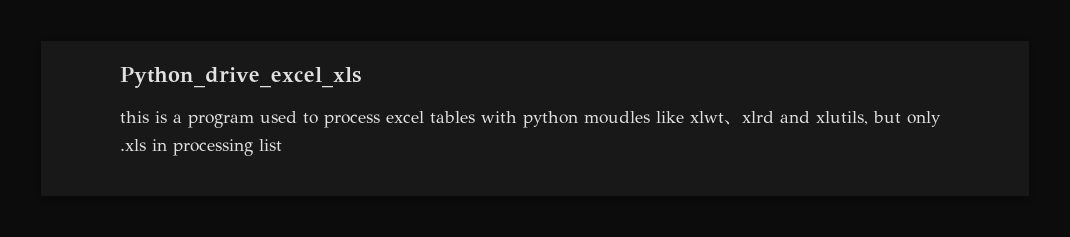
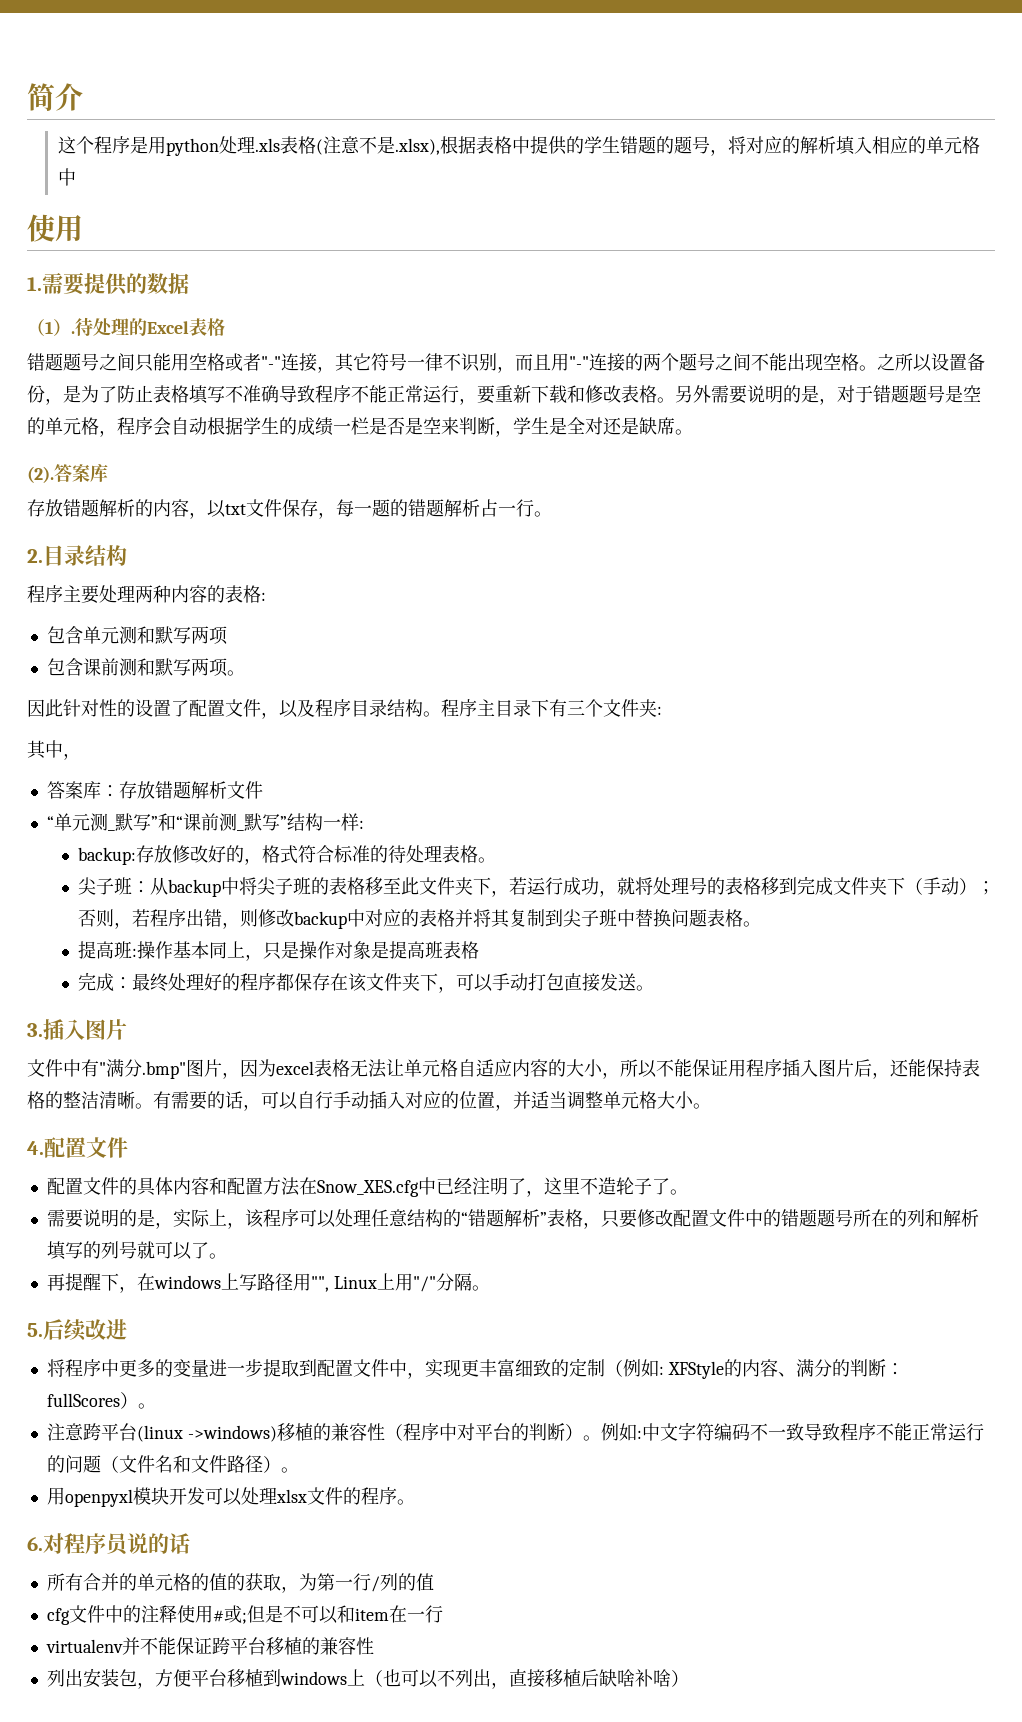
[120,67,361,88] [120,111,941,128] [120,139,282,156] Python_drive_excel_xls // this is a program used to process excel tables with python moudles like xlwt、xlrd and xlutils, but only .xls in processing list -> [27,83,83,111] [57,136,980,156] [57,168,76,186] [27,214,83,242] [27,272,189,296] [27,317,225,336] [27,353,985,373] [27,385,981,405] [27,417,693,437] [27,463,108,483] [27,499,552,519] [27,545,127,566] [27,585,266,604] [46,626,228,645] [46,658,245,677] [27,699,662,719] [27,740,81,760] [46,781,263,799] [46,813,364,831] [77,845,496,865] [77,876,995,897] [77,909,761,929] [77,941,479,961] [77,972,654,993] [27,1019,127,1040] [27,1059,980,1079] [27,1091,711,1111] [27,1137,128,1158] [46,1177,688,1197] [46,1209,979,1229] [46,1241,227,1260] [46,1273,490,1293] [27,1319,127,1341] [46,1358,904,1379] [46,1392,156,1409] [46,1422,984,1442] [46,1455,299,1473] [46,1487,415,1507] [27,1533,190,1556] [46,1573,434,1593] [46,1605,443,1625] [45,1637,374,1655] [46,1668,689,1689] 简介 // 这个程序是用python处理.xls表格(注意不是.xlsx),根据表格中提供的学生错题的题号，将对应的解析填入相应的单元格中 // 使用 // 1.需要提供的数据 // （1）.待处理的Excel表格 // 错题题号之间只能用空格或者"-"连接，其它符号一律不识别，而且用"-"连接的两个题号之间不能出现空格。之所以设置备份，是为了防止表格填写不准确导致程序不能正常运行，要重新下载和修改表格。另外需要说明的是，对于错题题号是空的单元格，程序会自动根据学生的成绩一栏是否是空来判断，学生是全对还是缺席。 // (2).答案库 // 存放错题解析的内容，以txt文件保存，每一题的错题解析占一行。 // 2.目录结构 // 程序主要处理两种内容的表格: // 包含单元测和默写两项 // 包含课前测和默写两项。 // 因此针对性的设置了配置文件，以及程序目录结构。程序主目录下有三个文件夹: // 其中， // 答案库：存放错题解析文件 // “单元测_默写”和“课前测_默写”结构一样: // backup:存放修改好的，格式符合标准的待处理表格。 // 尖子班：从backup中将尖子班的表格移至此文件夹下，若运行成功，就将处理号的表格移到完成文件夹下（手动）；否则，若程序出错，则修改backup中对应的表格并将其复制到尖子班中替换问题表格。 // 提高班:操作基本同上，只是操作对象是提高班表格 // 完成：最终处理好的程序都保存在该文件夹下，可以手动打包直接发送。 // 3.插入图片 // 文件中有"满分.bmp"图片，因为excel表格无法让单元格自适应内容的大小，所以不能保证用程序插入图片后，还能保持表格的整洁清晰。有需要的话，可以自行手动插入对应的位置，并适当调整单元格大小。 // 4.配置文件 // 配置文件的具体内容和配置方法在Snow_XES.cfg中已经注明了，这里不造轮子了。 // 需要说明的是，实际上，该程序可以处理任意结构的“错题解析”表格，只要修改配置文件中的错题题号所在的列和解析填写的列号就可以了。 // 再提醒下，在windows上写路径用"", Linux上用"/"分隔。 // 5.后续改进 // 将程序中更多的变量进一步提取到配置文件中，实现更丰富细致的定制（例如: XFStyle的内容、满分的判断：fullScores）。 // 注意跨平台(linux ->windows)移植的兼容性（程序中对平台的判断）。例如:中文字符编码不一致导致程序不能正常运行的问题（文件名和文件路径）。 // 用openpyxl模块开发可以处理xlsx文件的程序。 // 6.对程序员说的话 // 所有合并的单元格的值的获取，为第一行/列的值 // cfg文件中的注释使用#或;但是不可以和item在一行 // virtualenv并不能保证跨平台移植的兼容性 // 列出安装包，方便平台移植到windows上（也可以不列出，直接移植后缺啥补啥）

